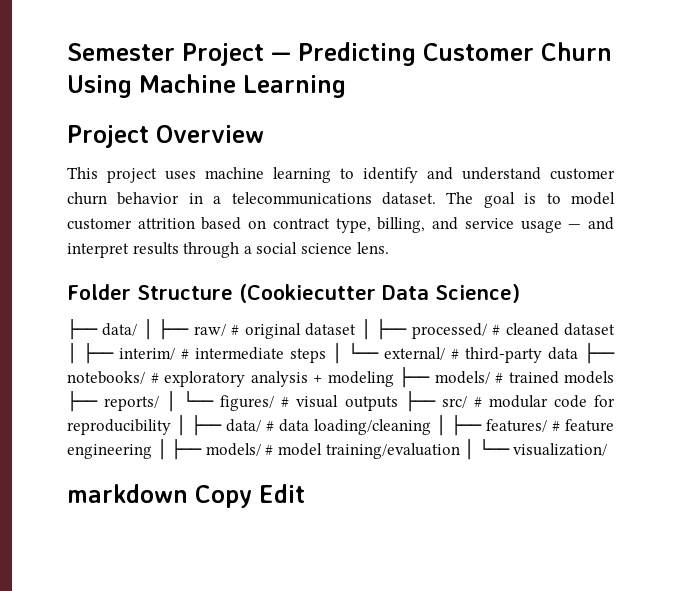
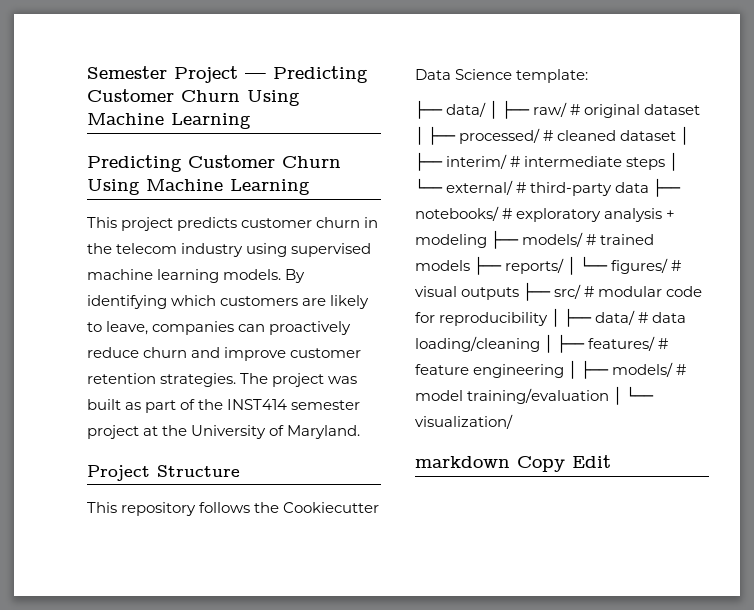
[67,125,264,148] [67,167,615,183] [67,192,615,208] [67,217,615,233] [67,242,389,258] [67,284,520,303] Project Overview // This project uses machine learning to identify and understand customer churn behavior in a telecommunications dataset. The goal is to model customer attrition based on contract type, billing, and service usage — and interpret results through a social science lens. // Folder Structure (Cookiecutter Data Science) -> [87,155,341,172] [87,179,310,195] [87,217,379,231] [87,243,372,257] [87,269,306,283] [87,295,370,309] [87,321,352,335] [87,347,362,361] [87,373,358,387] [87,399,361,413] [87,425,361,439] [87,465,240,481] [87,502,380,516] [415,69,589,83] Predicting Customer Churn Using Machine Learning // This project predicts customer churn in the telecom industry using supervised machine learning models. By identifying which customers are likely to leave, companies can proactively reduce churn and improve customer retention strategies. The project was built as part of the INST414 semester project at the University of Maryland. // Project Structure // This repository follows the Cookiecutter Data Science template:

